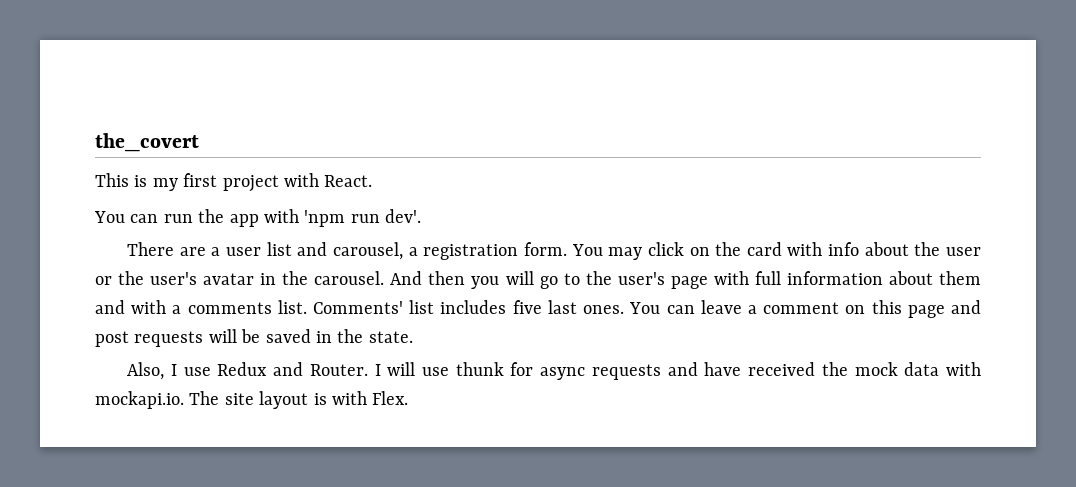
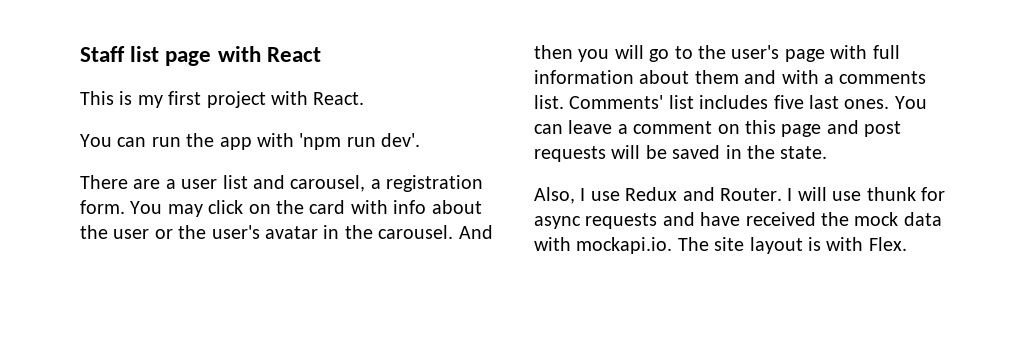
[95,133,199,152] the_covert -> [80,46,321,66] Staff list page with React

